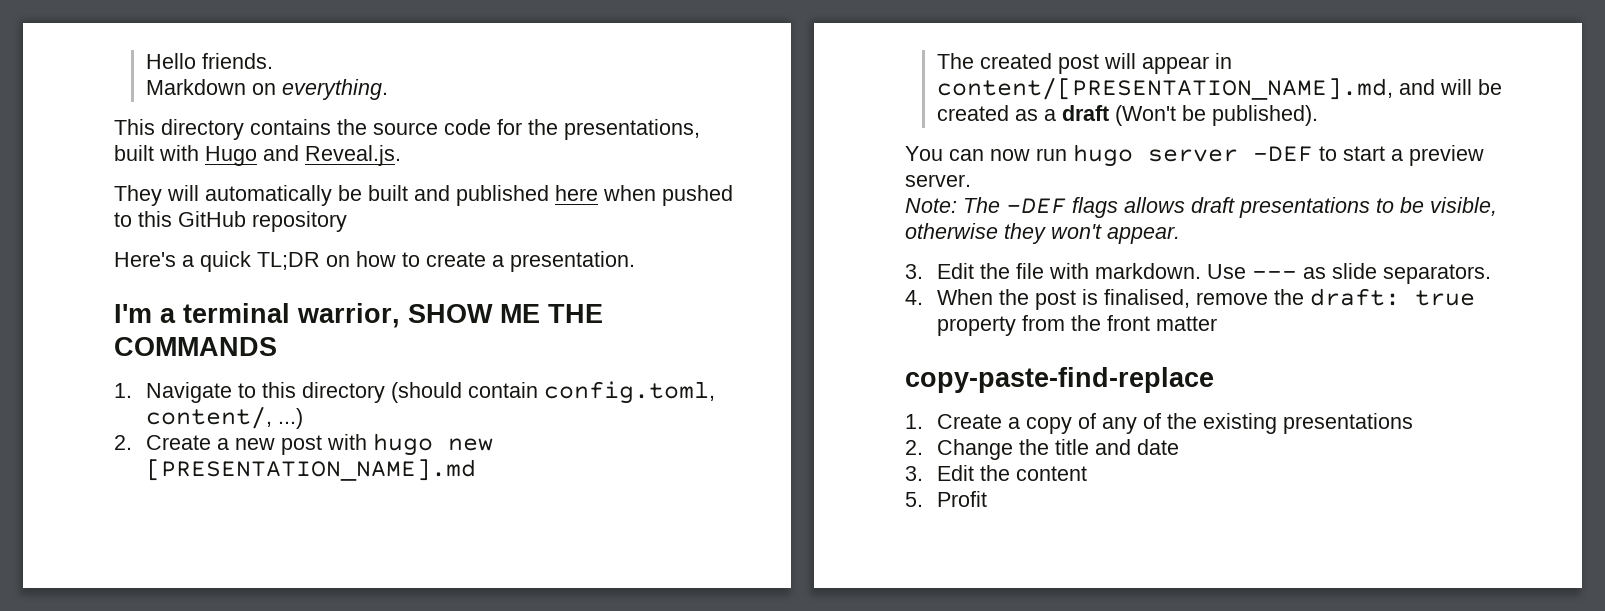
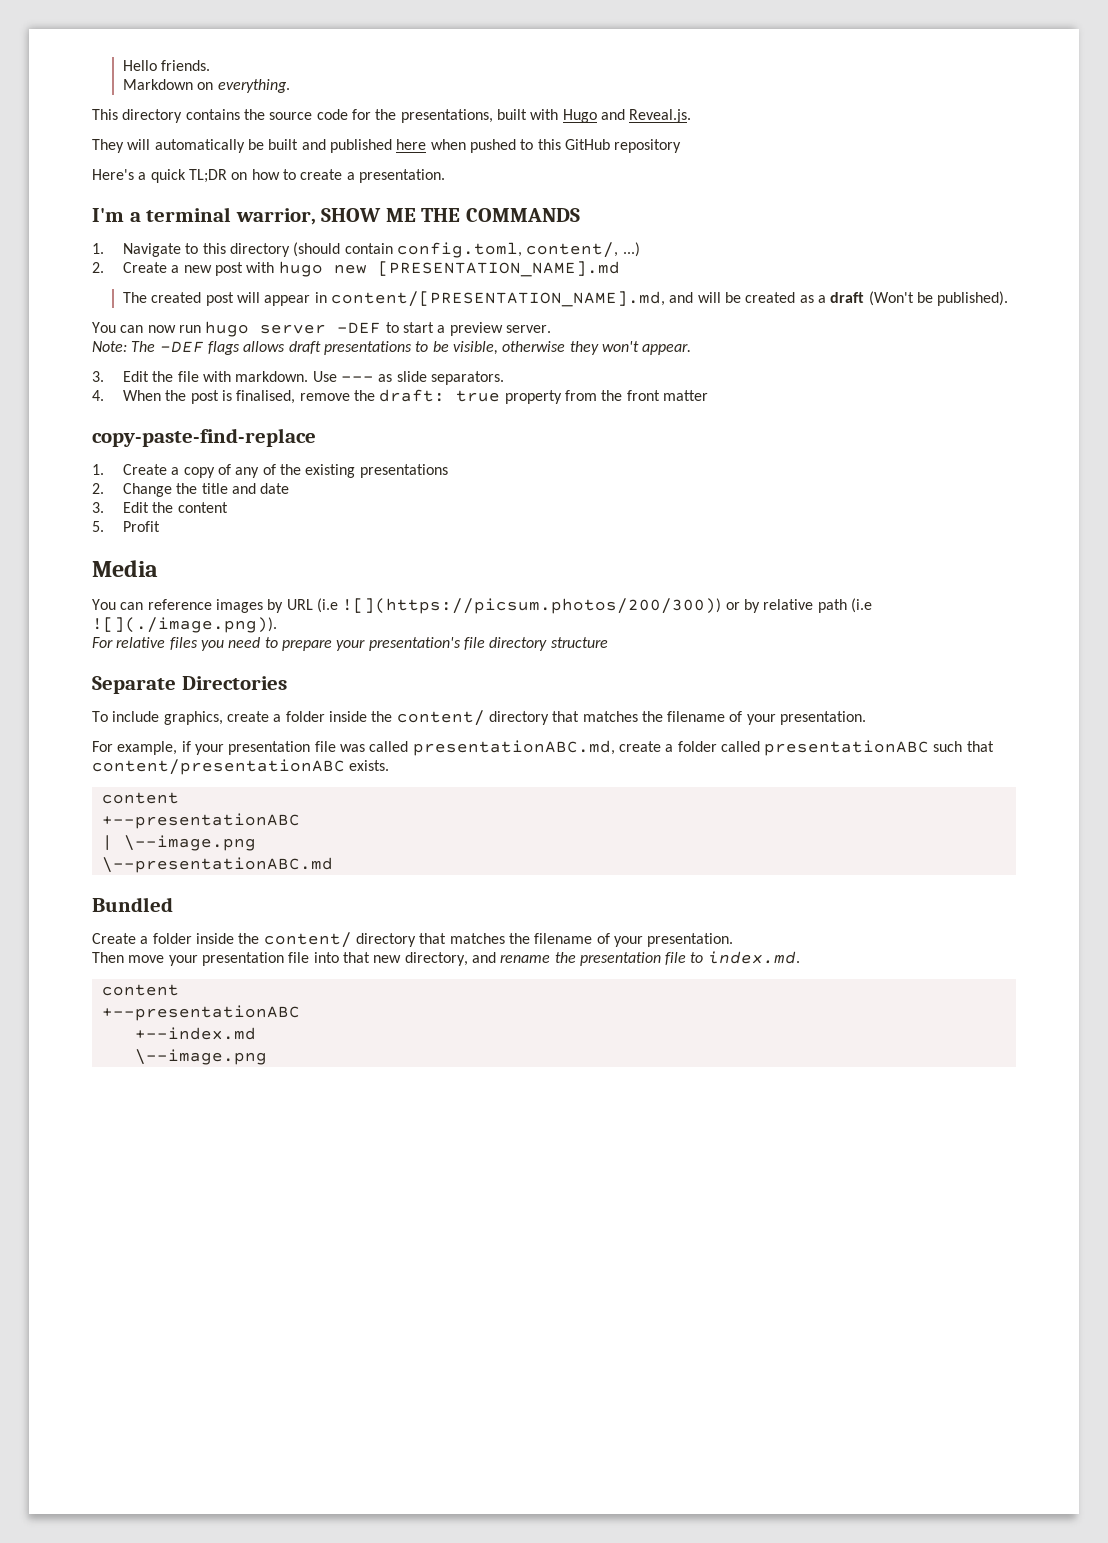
(987, 499) none -> [92,560,158,577] [92,598,872,614] [92,617,277,633] [92,637,608,651] [92,676,287,694] [92,710,867,726] [92,740,994,756] [92,759,390,775] [101,792,179,804] [101,813,300,829] [101,835,256,851] [101,857,333,873] [92,897,173,912] [92,932,734,948] [92,951,800,966] [101,984,179,996] [101,1005,300,1021] [134,1027,256,1040] [134,1049,267,1065] // Media // You can reference images by URL (i.e ![](https://picsum.photos/200/300)) or by relative path (i.e ![](./image.png)). // For relative files you need to prepare your presentation's file directory structure // Separate Directories // To include graphics, create a folder inside the content/ directory that matches the filename of your presentation. // For example, if your presentation file was called presentationABC.md, create a folder called presentationABC such that content/presentationABC exists. // content // +--presentationABC // | \--image.png // \--presentationABC.md // Bundled // Create a folder inside the content/ directory that matches the filename of your presentation. // Then move your presentation file into that new directory, and rename the presentation file to index.md. // content // +--presentationABC // +--index.md // \--image.png

